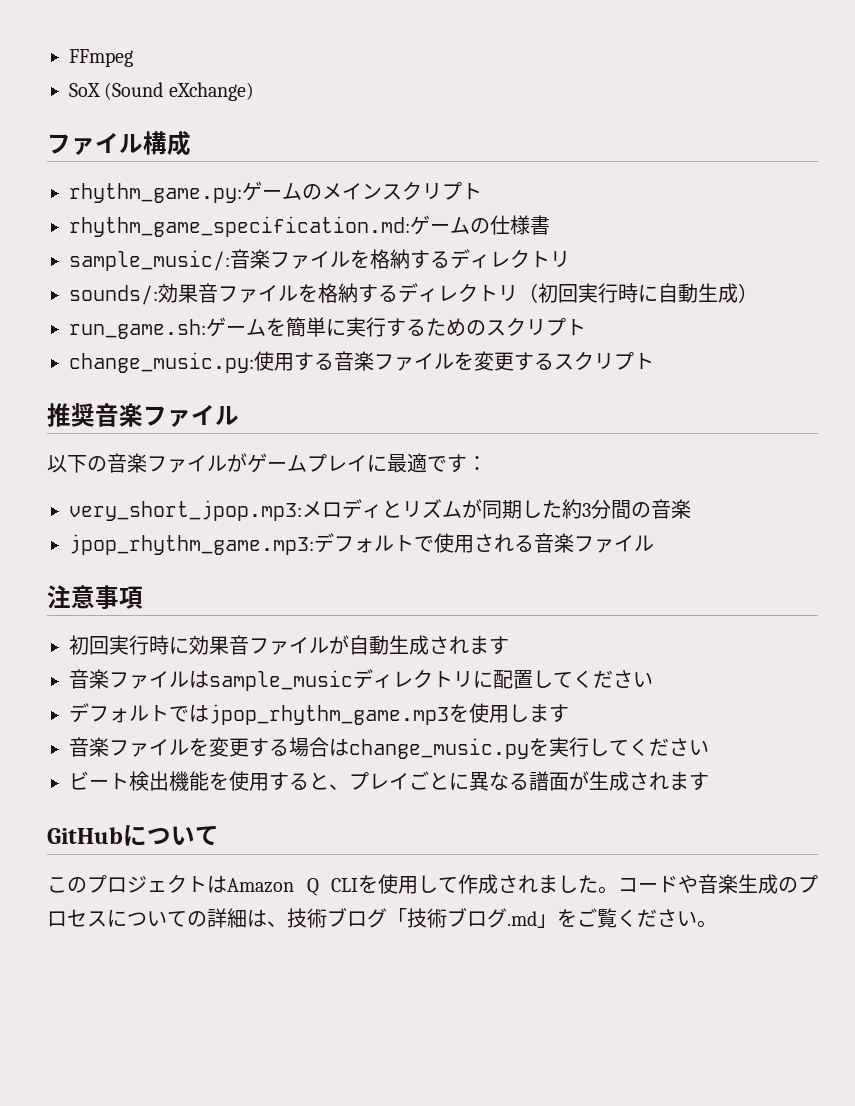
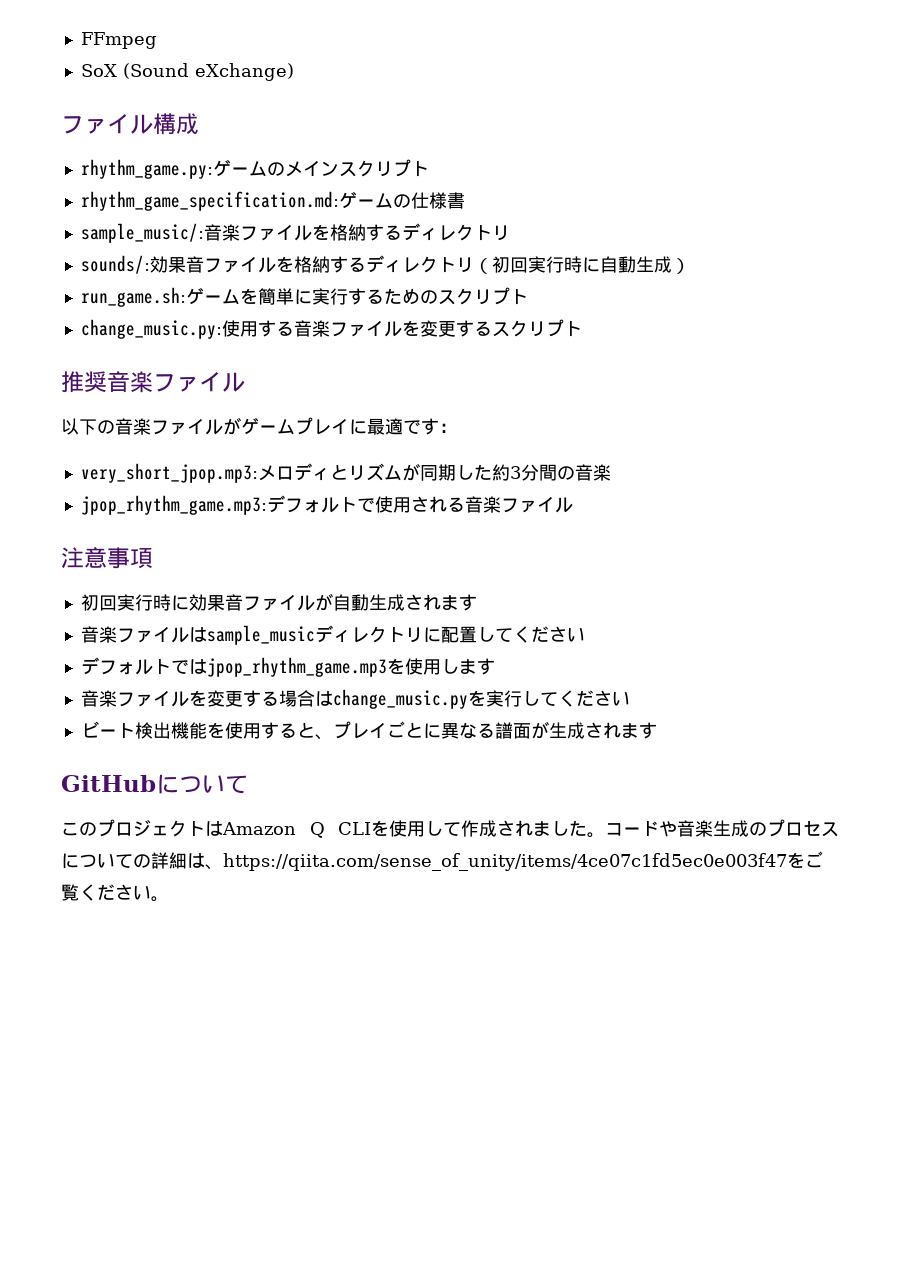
[287,907,557,928] 技術ブログ「技術ブログ.md」 -> [223,853,787,871] https://qiita.com/sense_of_unity/items/4ce07c1fd5ec0e003f47

